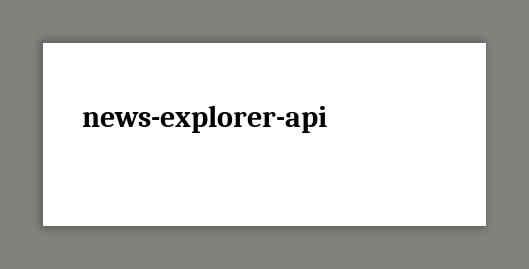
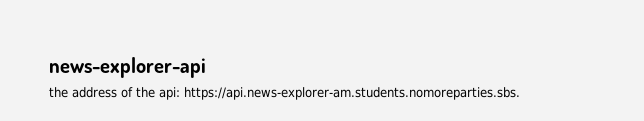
(327, 119) none -> [49,87,520,100] // the address of the api: https://api.news-explorer-am.students.nomoreparties.sbs.

